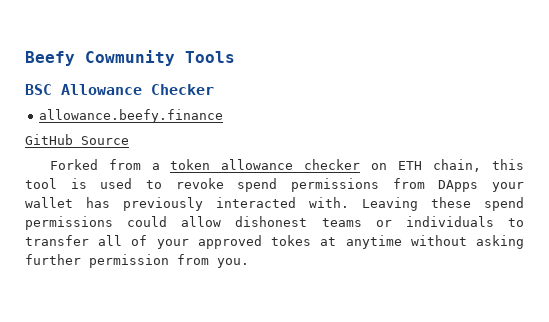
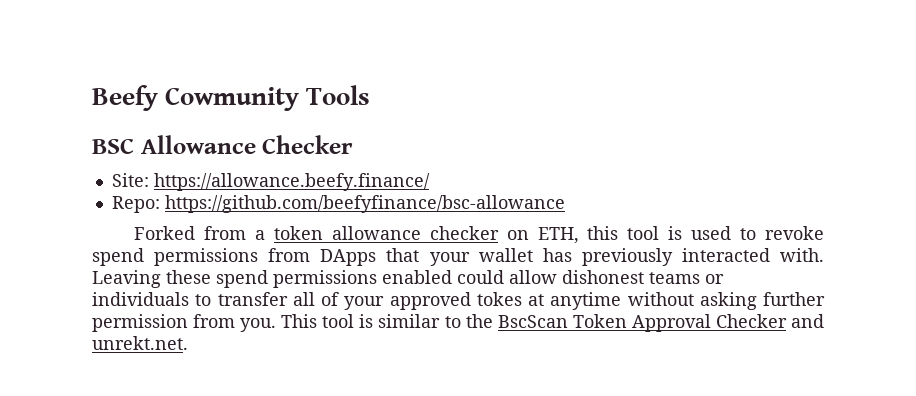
[38,109,223,123] [25,134,129,145] allowance.beefy.finance // GitHub Source -> [111,173,430,191] [111,195,565,213] Site: https://allowance.beefy.finance/ // Repo: https://github.com/beefyfinance/bsc-allowance
[398,159,482,172] ETH chain, -> [537,227,579,244] ETH,
(479, 186) none -> [386,248,420,262] that
(113, 223) none -> [382,270,452,284] enabled
(249, 263) none -> [281,314,825,332] [92,336,188,350] This tool is similar to the BscScan Token Approval Checker and unrekt.net.

